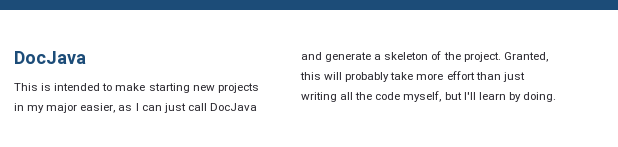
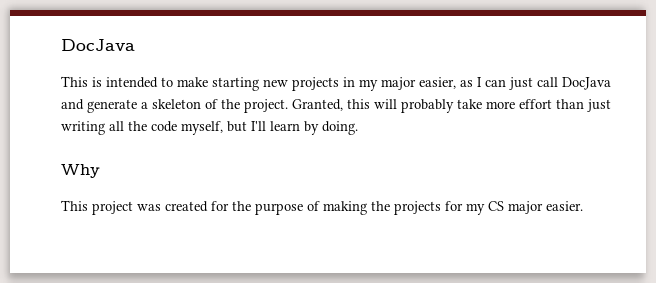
(556, 97) none -> [61,164,100,178] [61,200,583,215] // Why // This project was created for the purpose of making the projects for my CS major easier.

